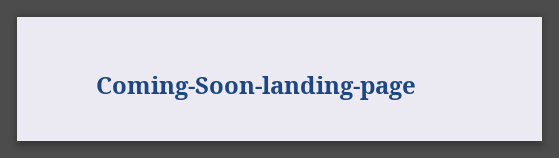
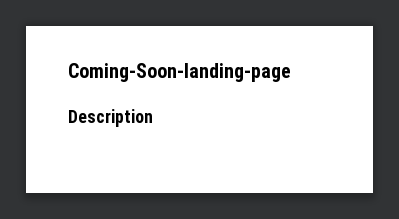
(416, 88) none -> [68,109,153,127] // Description

